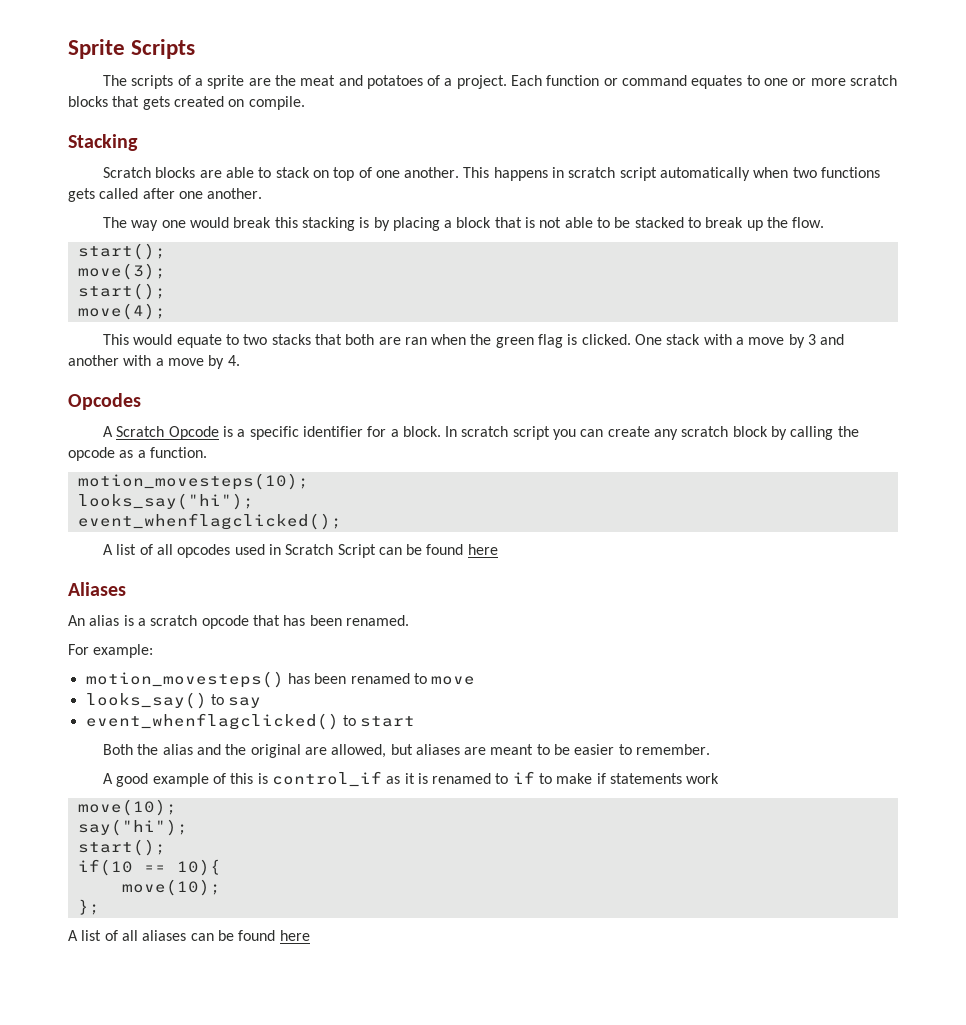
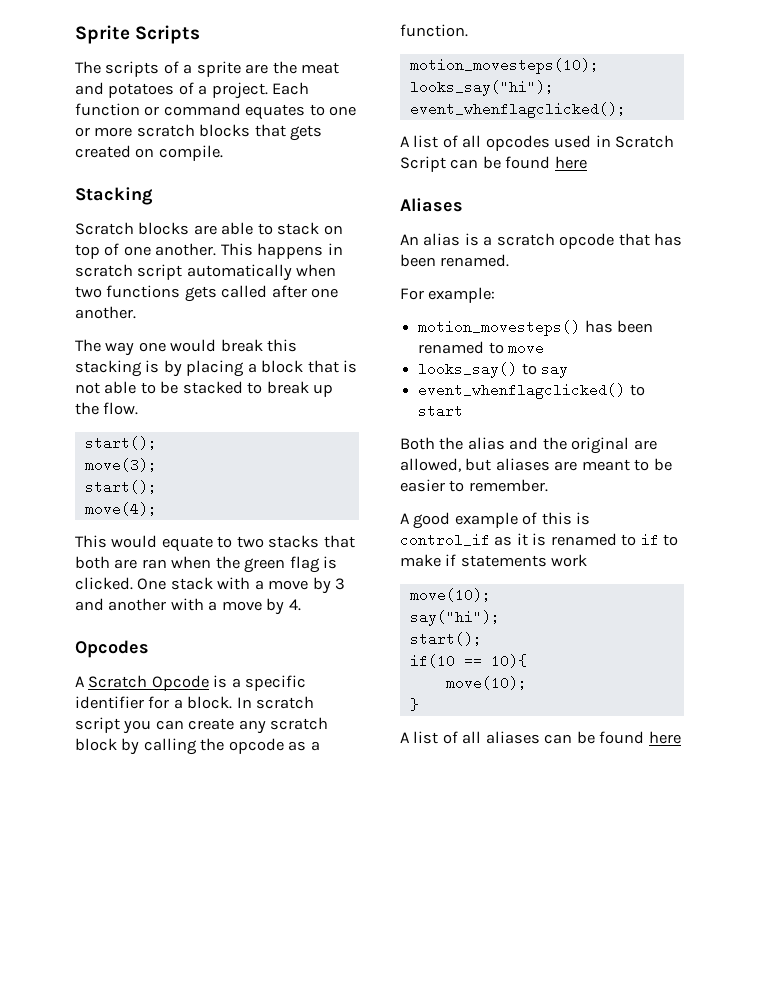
[77,899,100,915] }; -> [409,698,419,711] }

